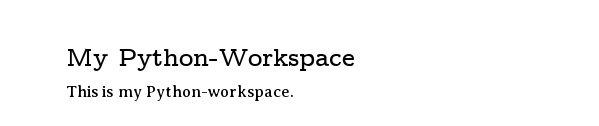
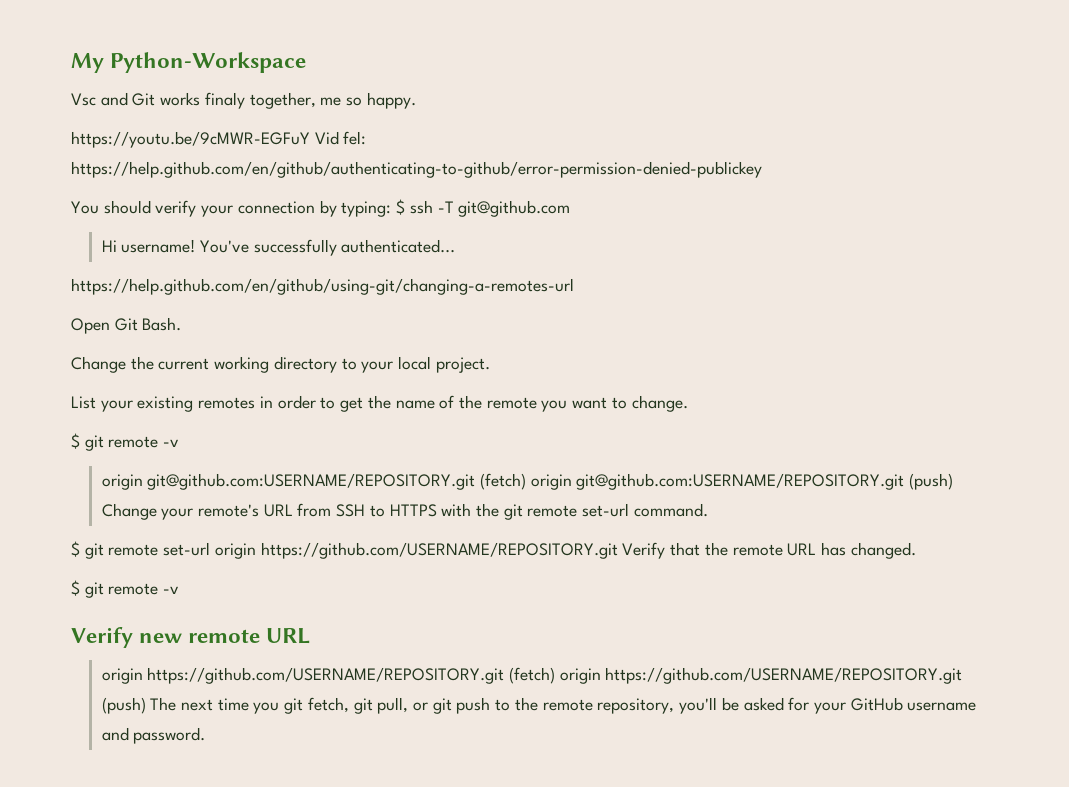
[66,85,294,101] This is my Python-workspace. -> [71,92,416,109] [71,131,367,148] [71,161,762,178] [71,199,571,217] [101,239,456,256] [71,278,574,295] [71,317,182,334] [71,356,490,373] [71,395,688,412] [71,433,180,451] [101,473,954,490] [101,503,708,520] [71,541,916,559] [71,580,180,598] [71,627,311,648] [101,667,963,684] [101,697,977,714] [101,727,206,744] Vsc and Git works finaly together, me so happy. // https://youtu.be/9cMWR-EGFuY Vid fel: https://help.github.com/en/github/authenticating-to-github/error-permission-denied-publickey // You should verify your connection by typing: $ ssh -T git@github.com // Hi username! You've successfully authenticated... // https://help.github.com/en/github/using-git/changing-a-remotes-url // Open Git Bash. // Change the current working directory to your local project. // List your existing remotes in order to get the name of the remote you want to change. // $ git remote -v // origin git@github.com:USERNAME/REPOSITORY.git (fetch) origin git@github.com:USERNAME/REPOSITORY.git (push) Change your remote's URL from SSH to HTTPS with the git remote set-url command. // $ git remote set-url origin https://github.com/USERNAME/REPOSITORY.git Verify that the remote URL has changed. // $ git remote -v // Verify new remote URL // origin https://github.com/USERNAME/REPOSITORY.git (fetch) origin https://github.com/USERNAME/REPOSITORY.git (push) The next time you git fetch, git pull, or git push to the remote repository, you'll be asked for your GitHub username and password.

